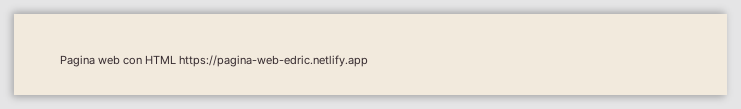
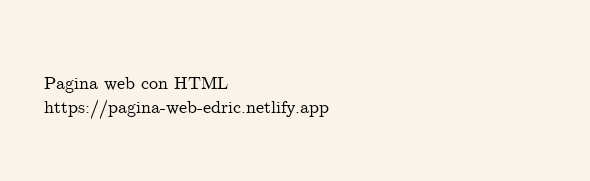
(177, 59) none -> (228, 82) //

